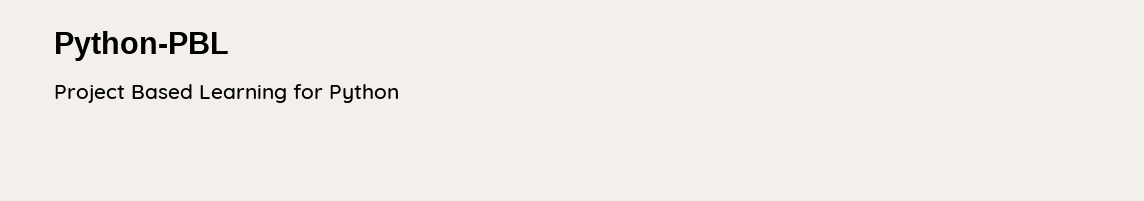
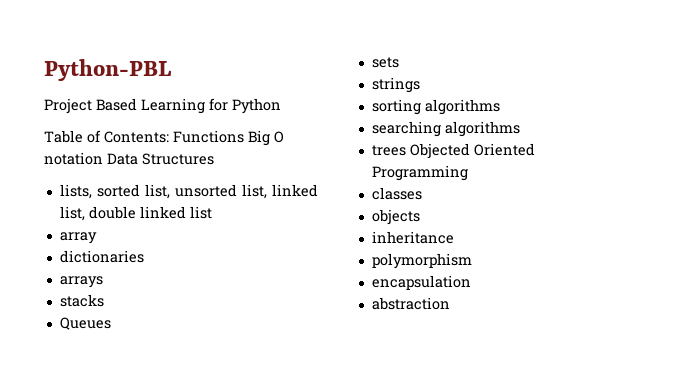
(399, 93) none -> [44,130,284,146] [44,152,214,165] [59,184,318,199] [59,206,212,221] [59,232,97,244] [59,250,144,263] [59,276,103,288] [59,294,104,307] [59,317,111,330] [371,57,399,68] [371,77,420,93] [371,99,500,115] [371,121,520,137] [371,143,535,159] [371,165,468,181] [371,187,422,200] [371,209,420,225] [371,231,454,244] [371,253,472,269] [371,275,471,290] [371,297,450,310] // Table of Contents: Functions Big O notation Data Structures // lists, sorted list, unsorted list, linked list, double linked list // array // dictionaries // arrays // stacks // Queues // sets // strings // sorting algorithms // searching algorithms // trees Objected Oriented Programming // classes // objects // inheritance // polymorphism // encapsulation // abstraction

